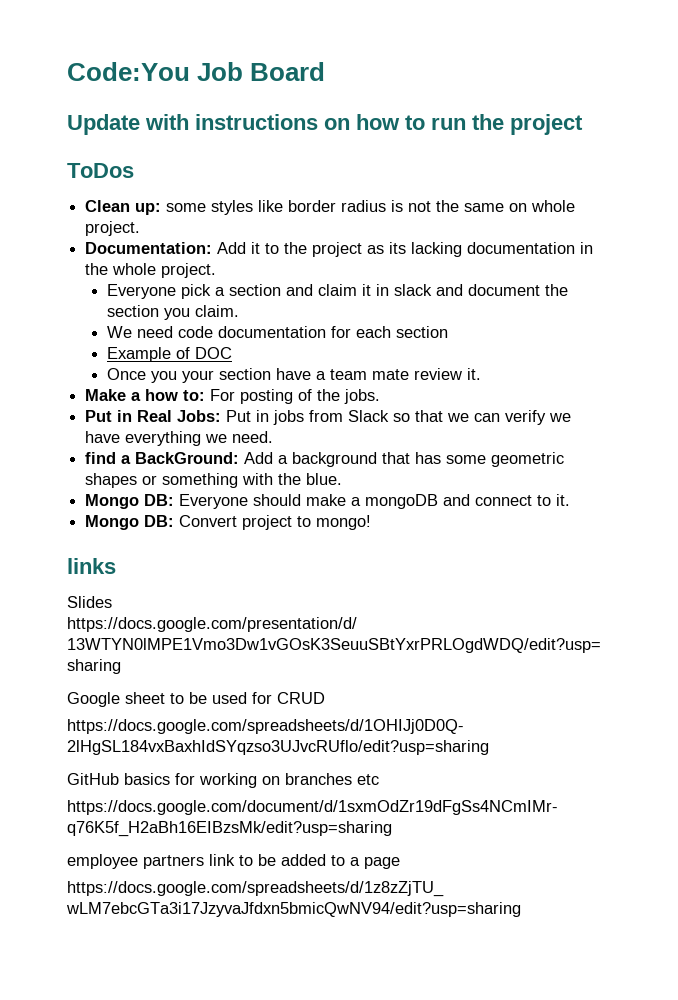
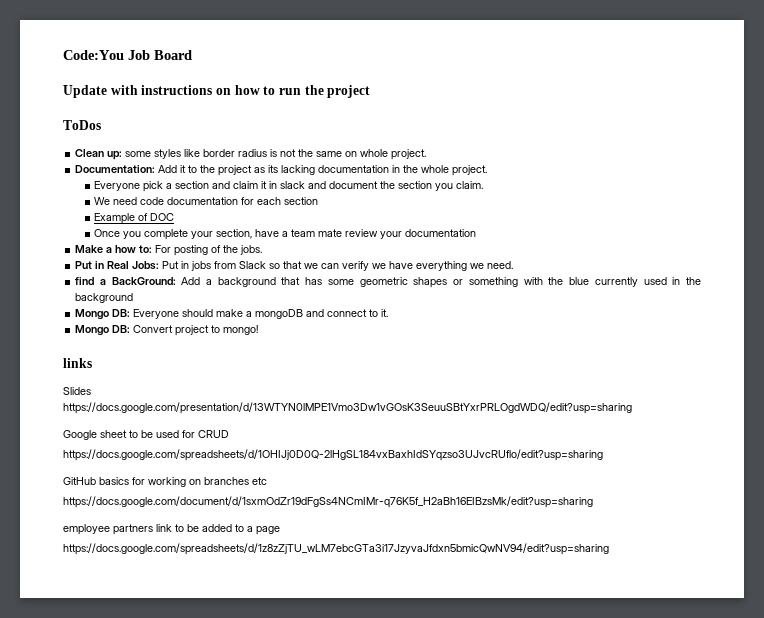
[181,368,271,383] your section -> [144,229,253,240] complete your section,
[466,368,481,380] it. -> [380,229,477,239] your documentation
[306,473,343,485] blue. -> [569,277,701,287] [75,293,134,303] blue currently used in the background

